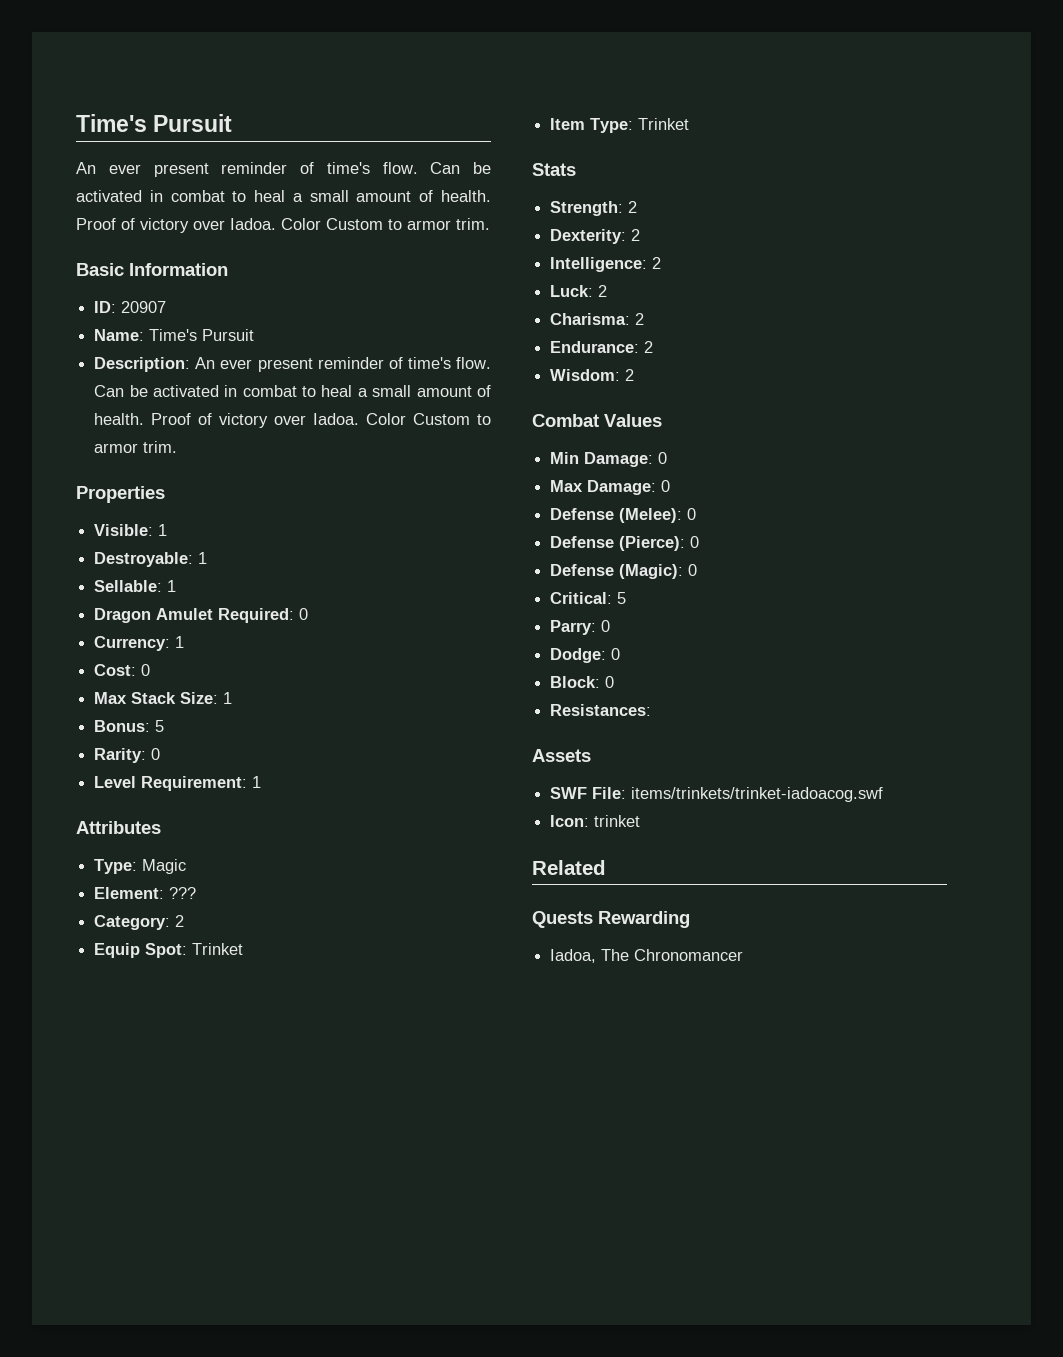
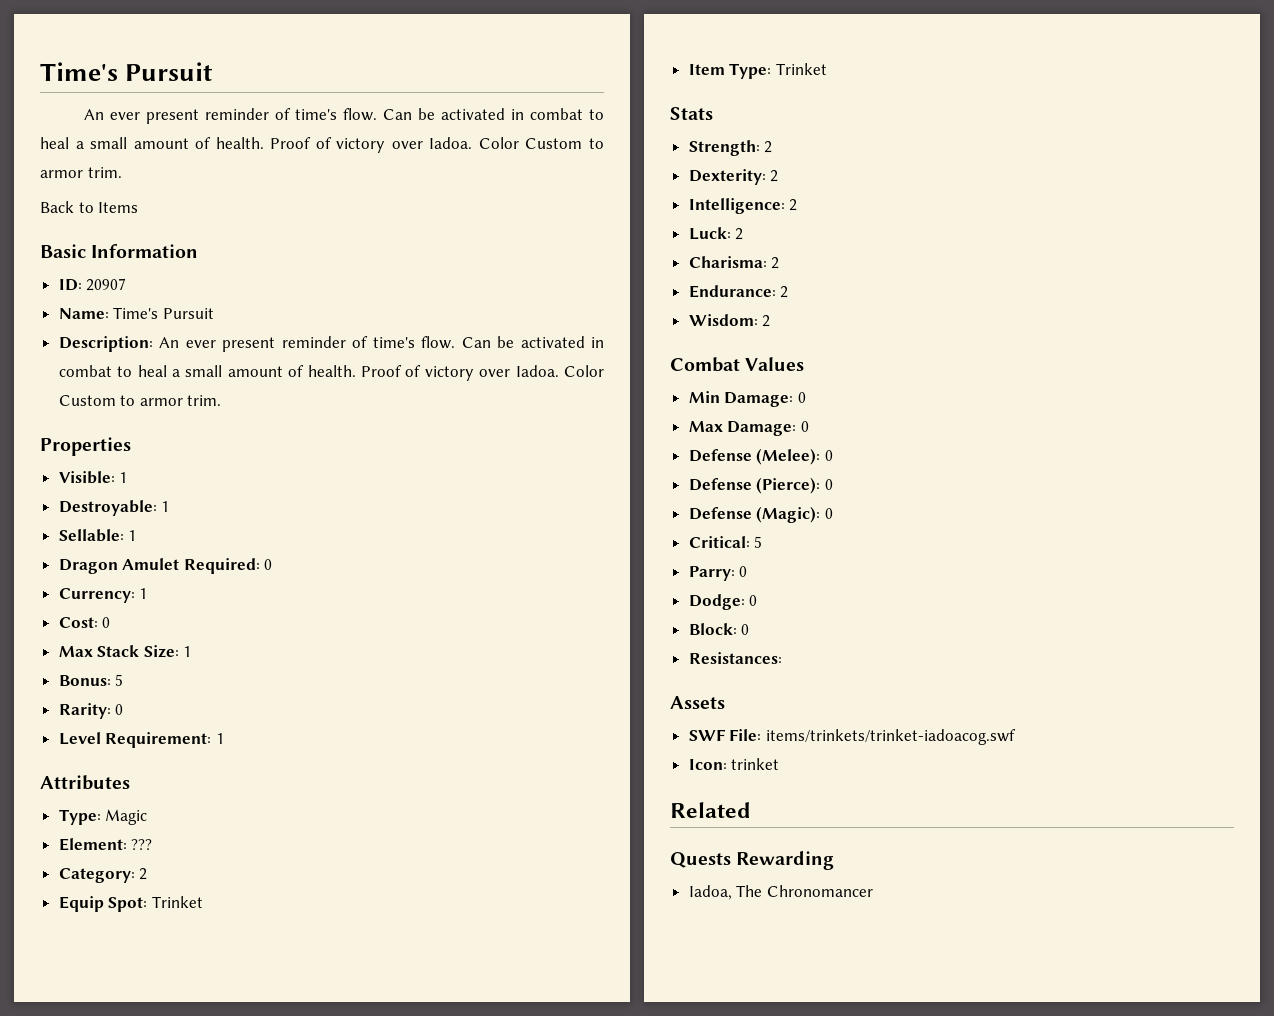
(490, 224) none -> [40,201,139,213] // Back to Items

